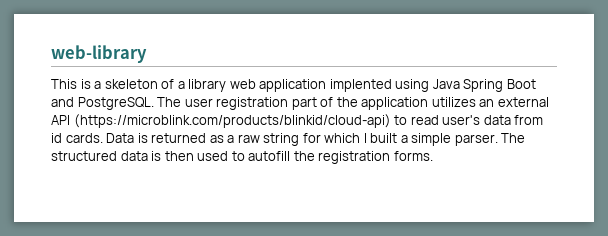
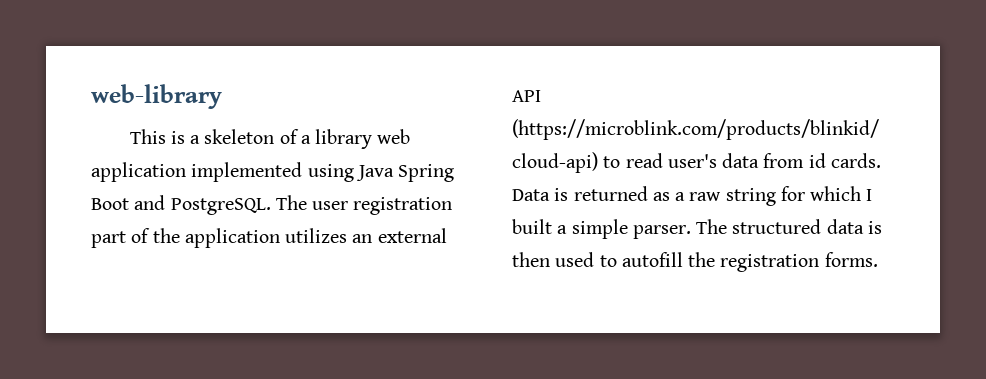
[329,79,392,92] implented -> [191,162,303,182] implemented

